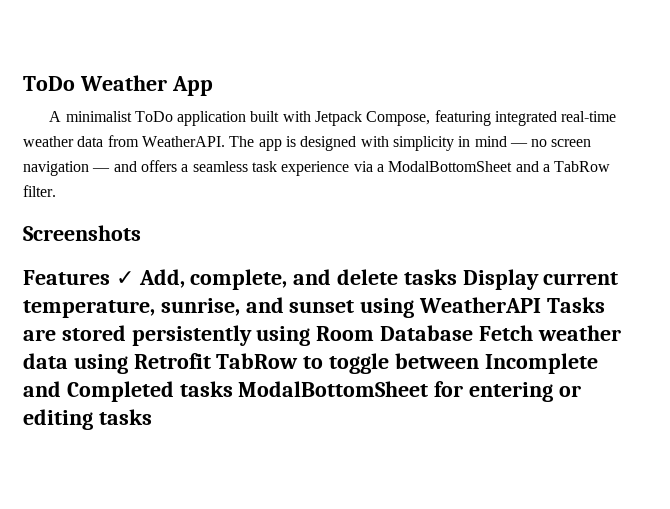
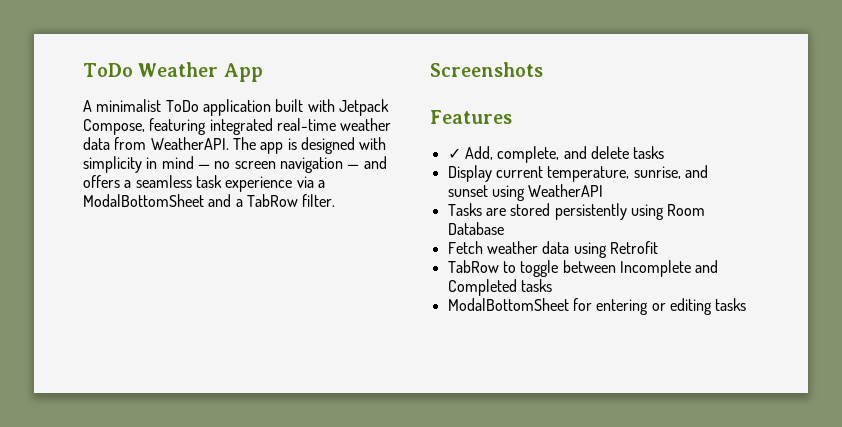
(110, 277) none -> (512, 117) //
(457, 277) none -> (665, 152) //
(542, 305) none -> (604, 190) //
(474, 333) none -> (504, 228) //
(211, 361) none -> (658, 247) //
(233, 389) none -> (552, 285) //

